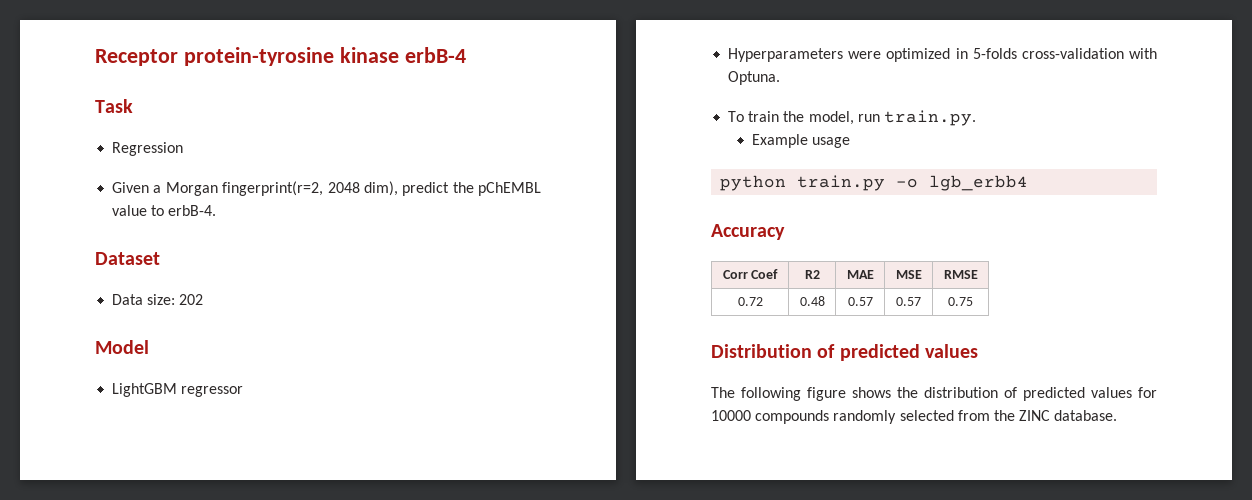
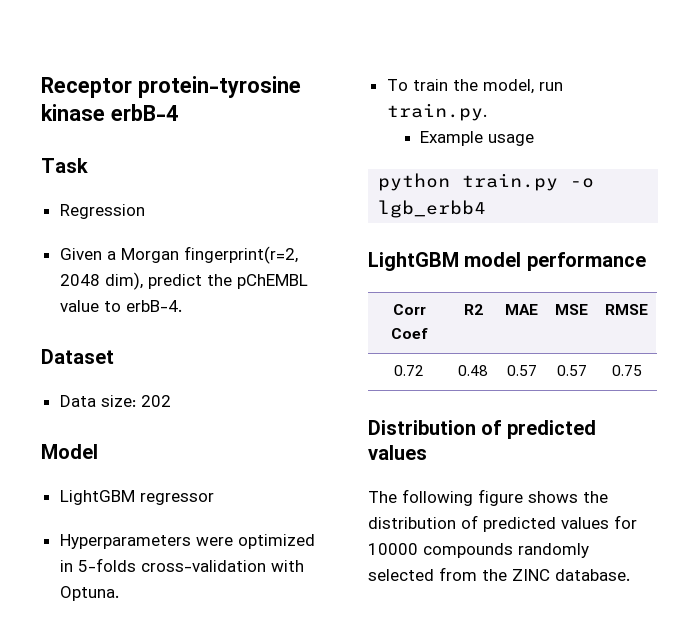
[711,224,785,240] Accuracy -> [368,252,646,271] LightGBM model performance

